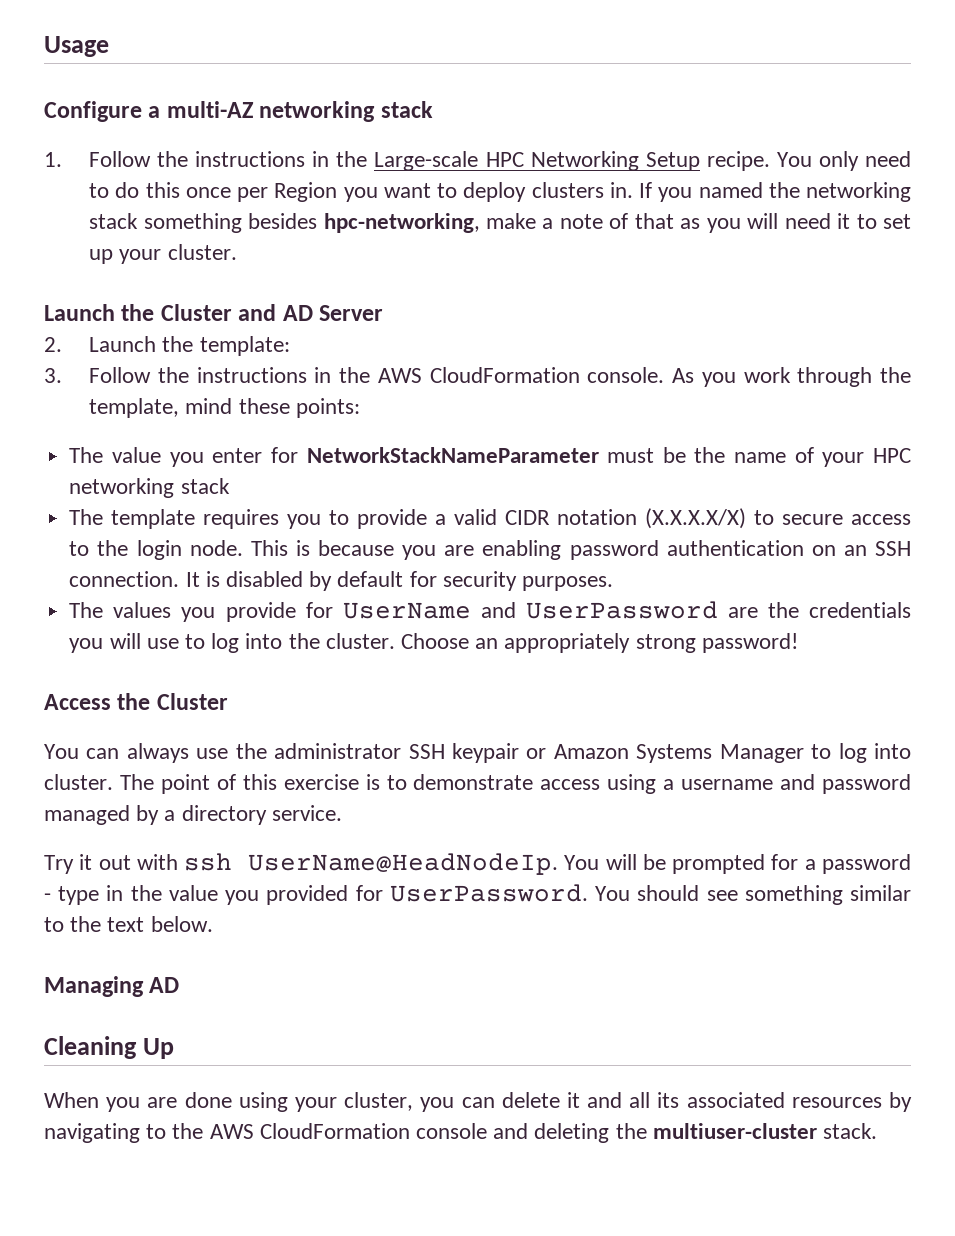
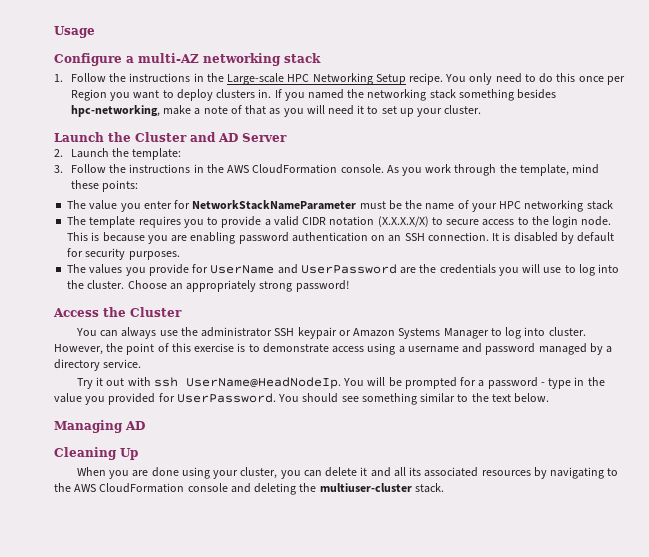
[119,774,154,790] The -> [54,343,124,355] However, the

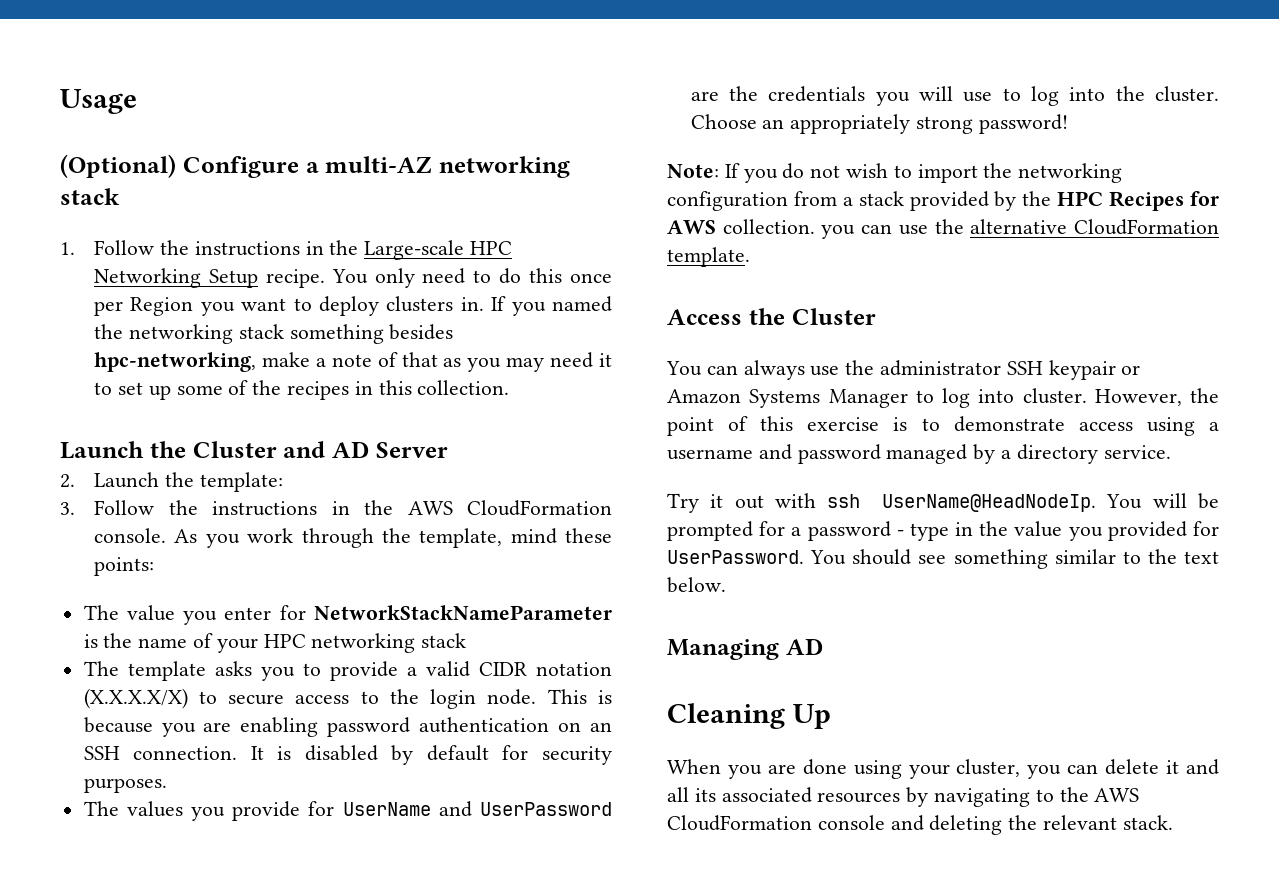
(95, 32) none -> [60,154,176,178] (Optional)
[306,105,325,114] will -> [506,357,545,372] may
[417,105,482,117] your cluster. -> [176,380,510,400] some of the recipes in this collection.
[359,200,402,210] must be -> [83,634,98,648] is
[138,216,181,228] requires -> [214,661,252,676] asks
(349, 286) none -> [667,163,1123,183] [667,191,1219,211] [667,219,1219,239] [667,247,750,267] // Note: If you do not wish to import the networking configuration from a stack provided by the HPC Recipes for AWS collection. you can use the alternative CloudFormation template.
[319,483,412,492] multiuser-cluster -> [1043,815,1118,830] relevant

